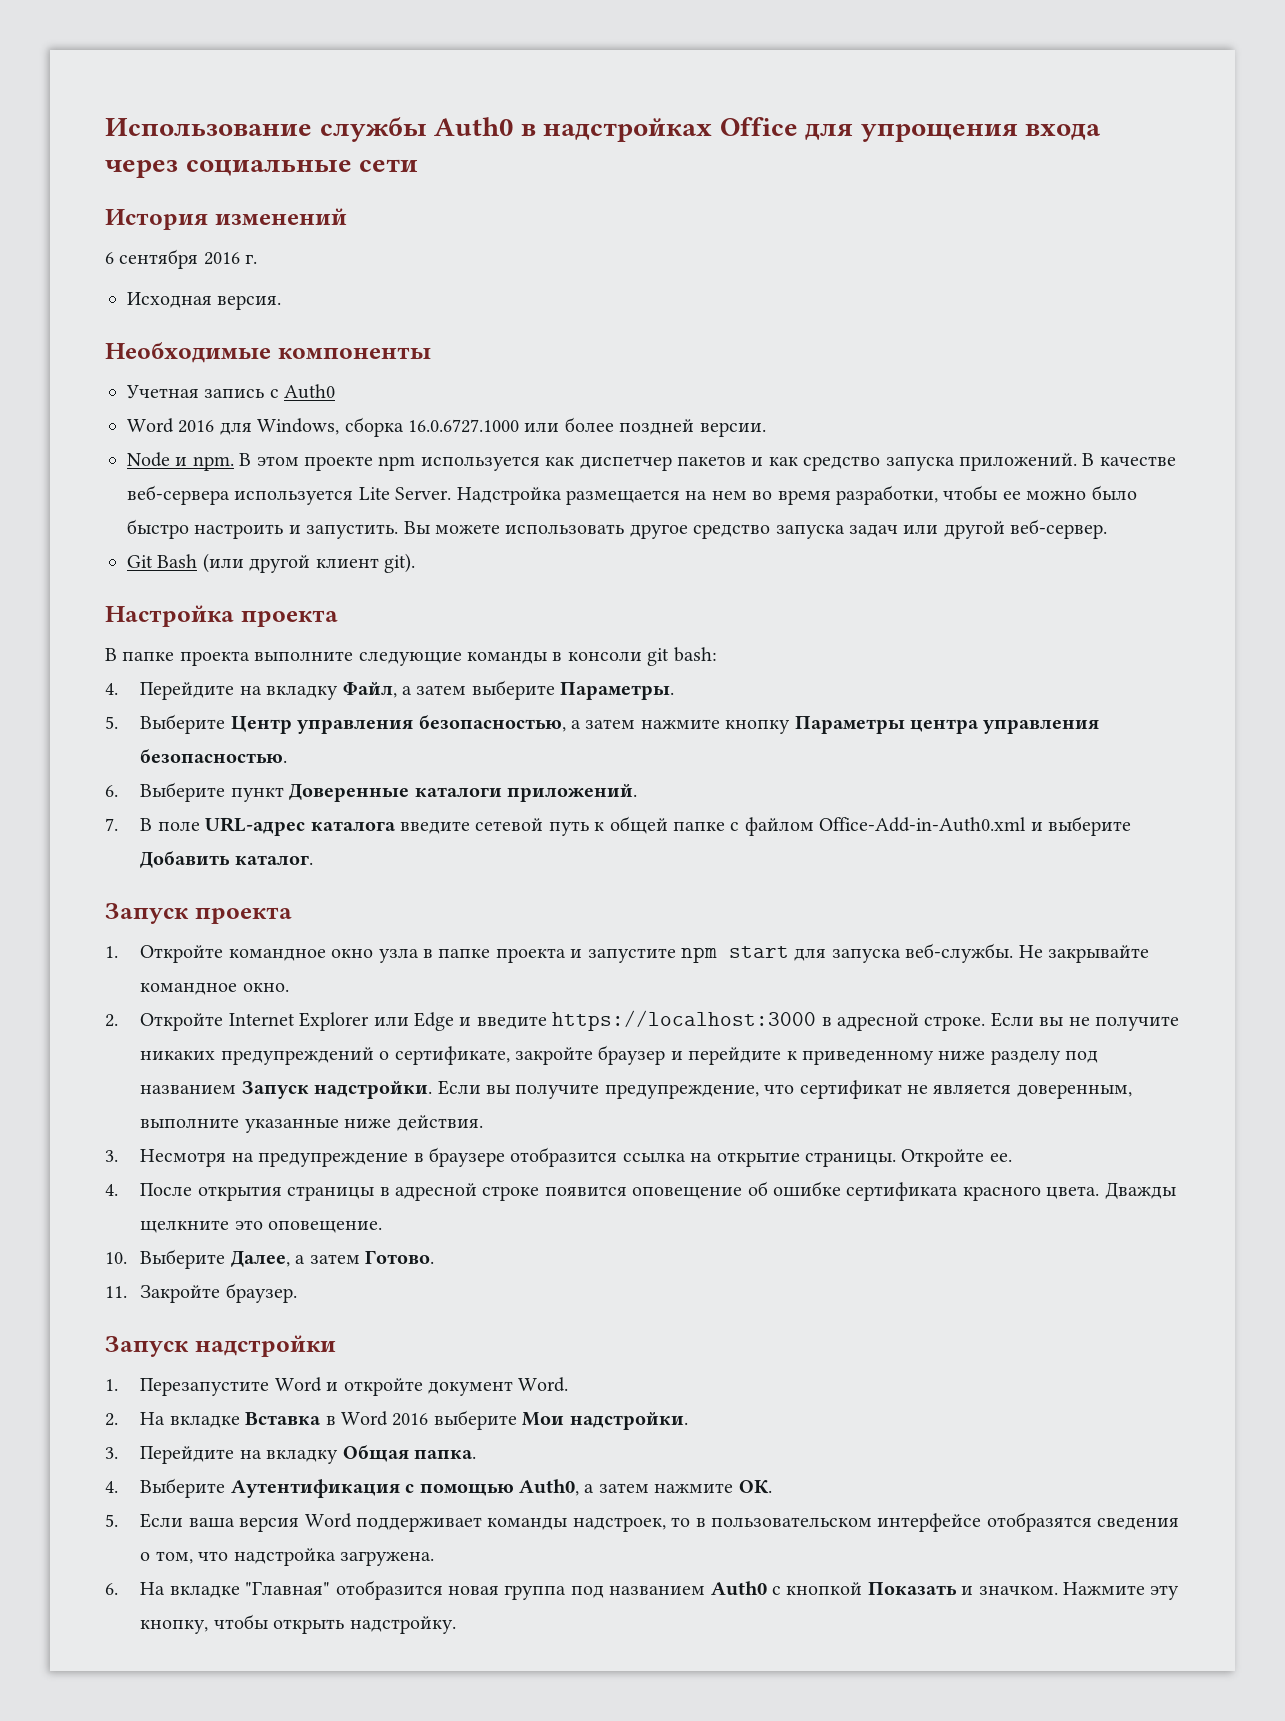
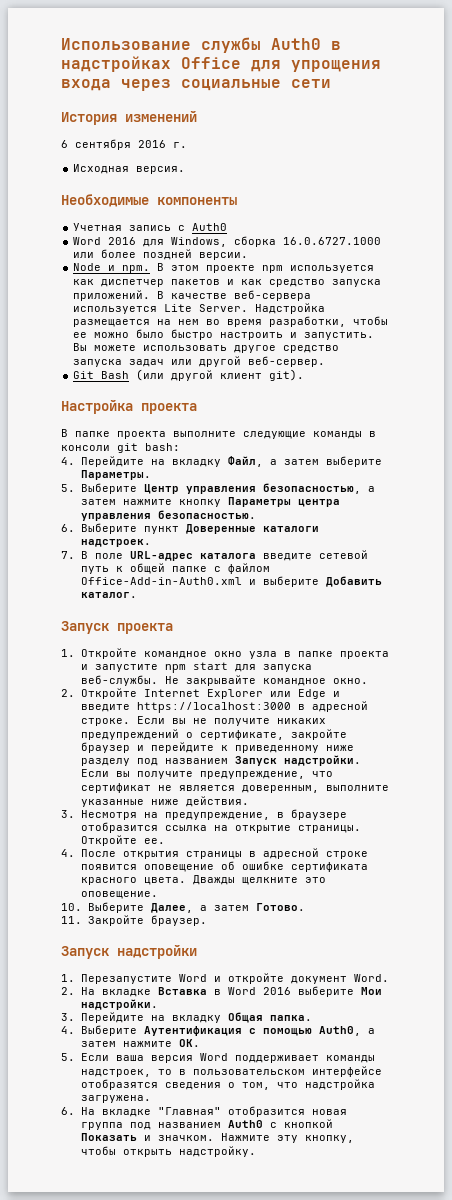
[507,783,638,802] приложений. -> [80,539,151,547] надстроек.
[258,1152,409,1167] предупреждение -> [164,812,270,820] предупреждение,

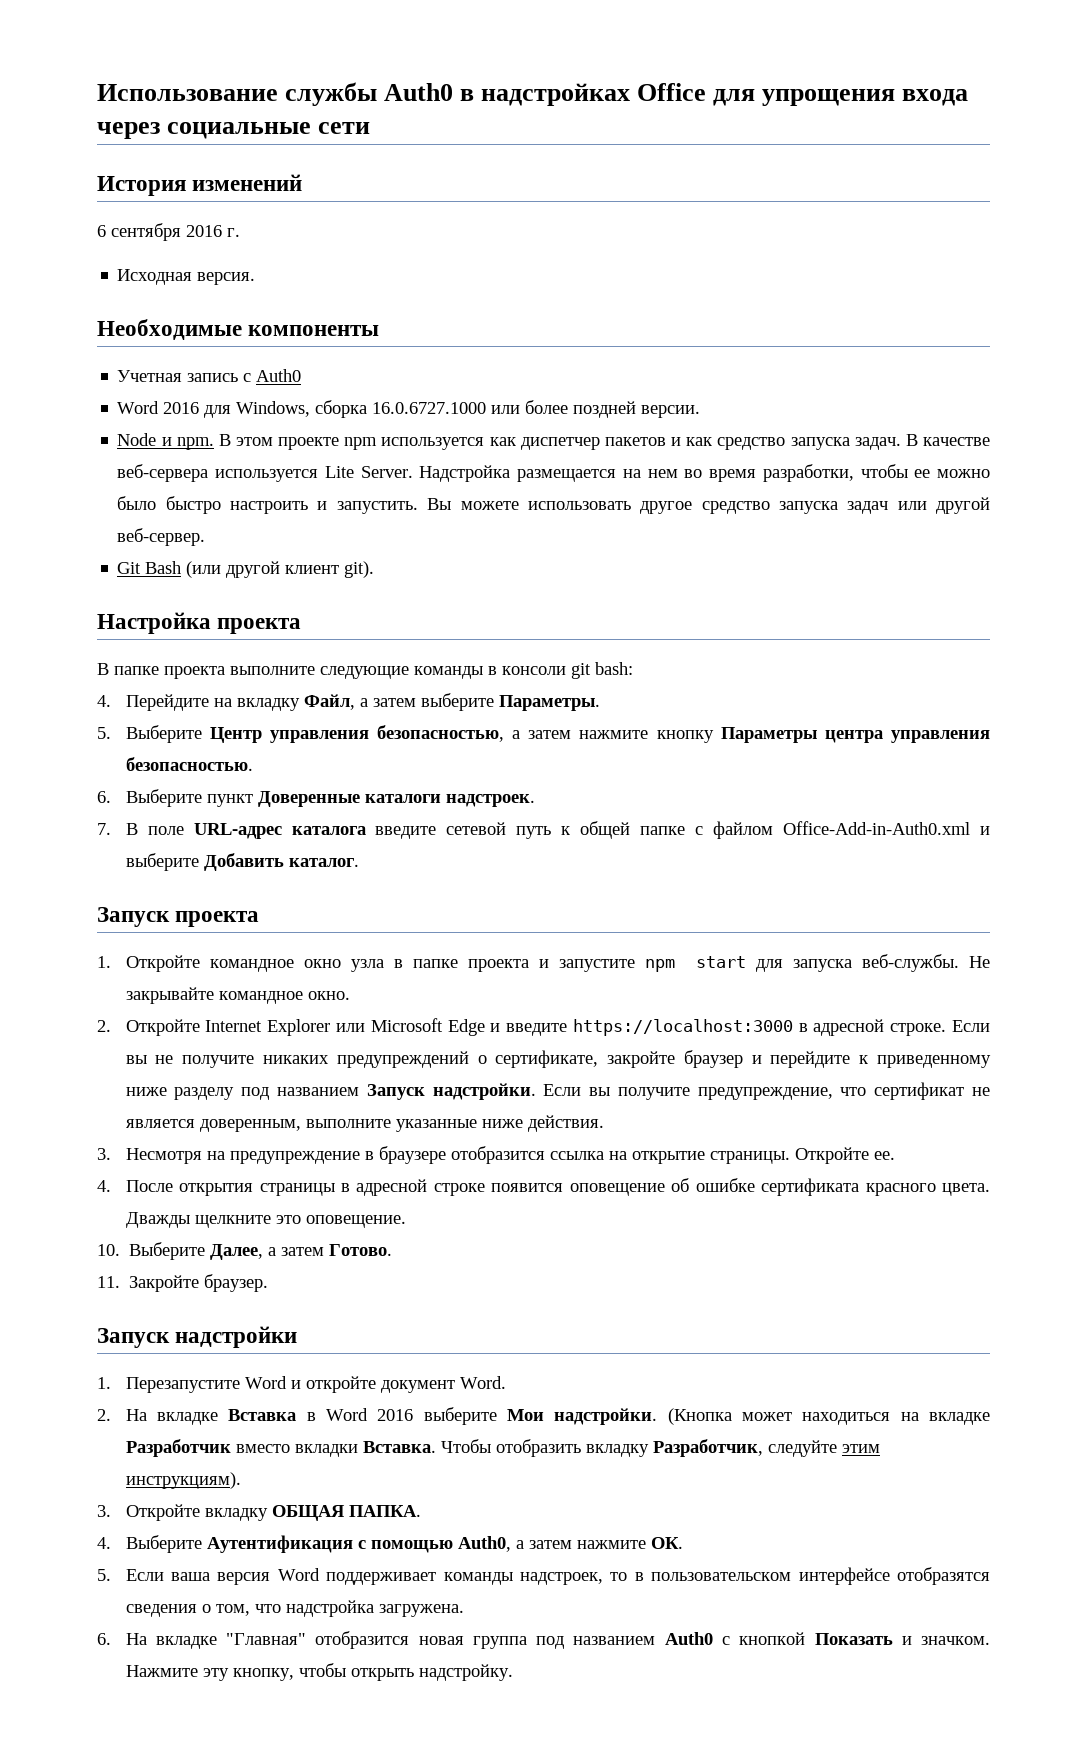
[73,290,151,301] приложений. -> [854,437,901,450] задач.
(291, 694) none -> [370,1018,443,1032] Microsoft
[164,812,270,820] предупреждение, -> [229,1151,360,1164] предупреждение
[61,1012,312,1023] // 3. Перейдите на вкладку Общая папка. -> [667,1408,990,1425] [125,1439,880,1457] [125,1472,241,1489] [97,1504,421,1521] (Кнопка может находиться на вкладке Разработчик вместо вкладки Вставка. Чтобы отобразить вкладку Разработчик, следуйте этим инструкциям). // 3. Откройте вкладку ОБЩАЯ ПАПКА.

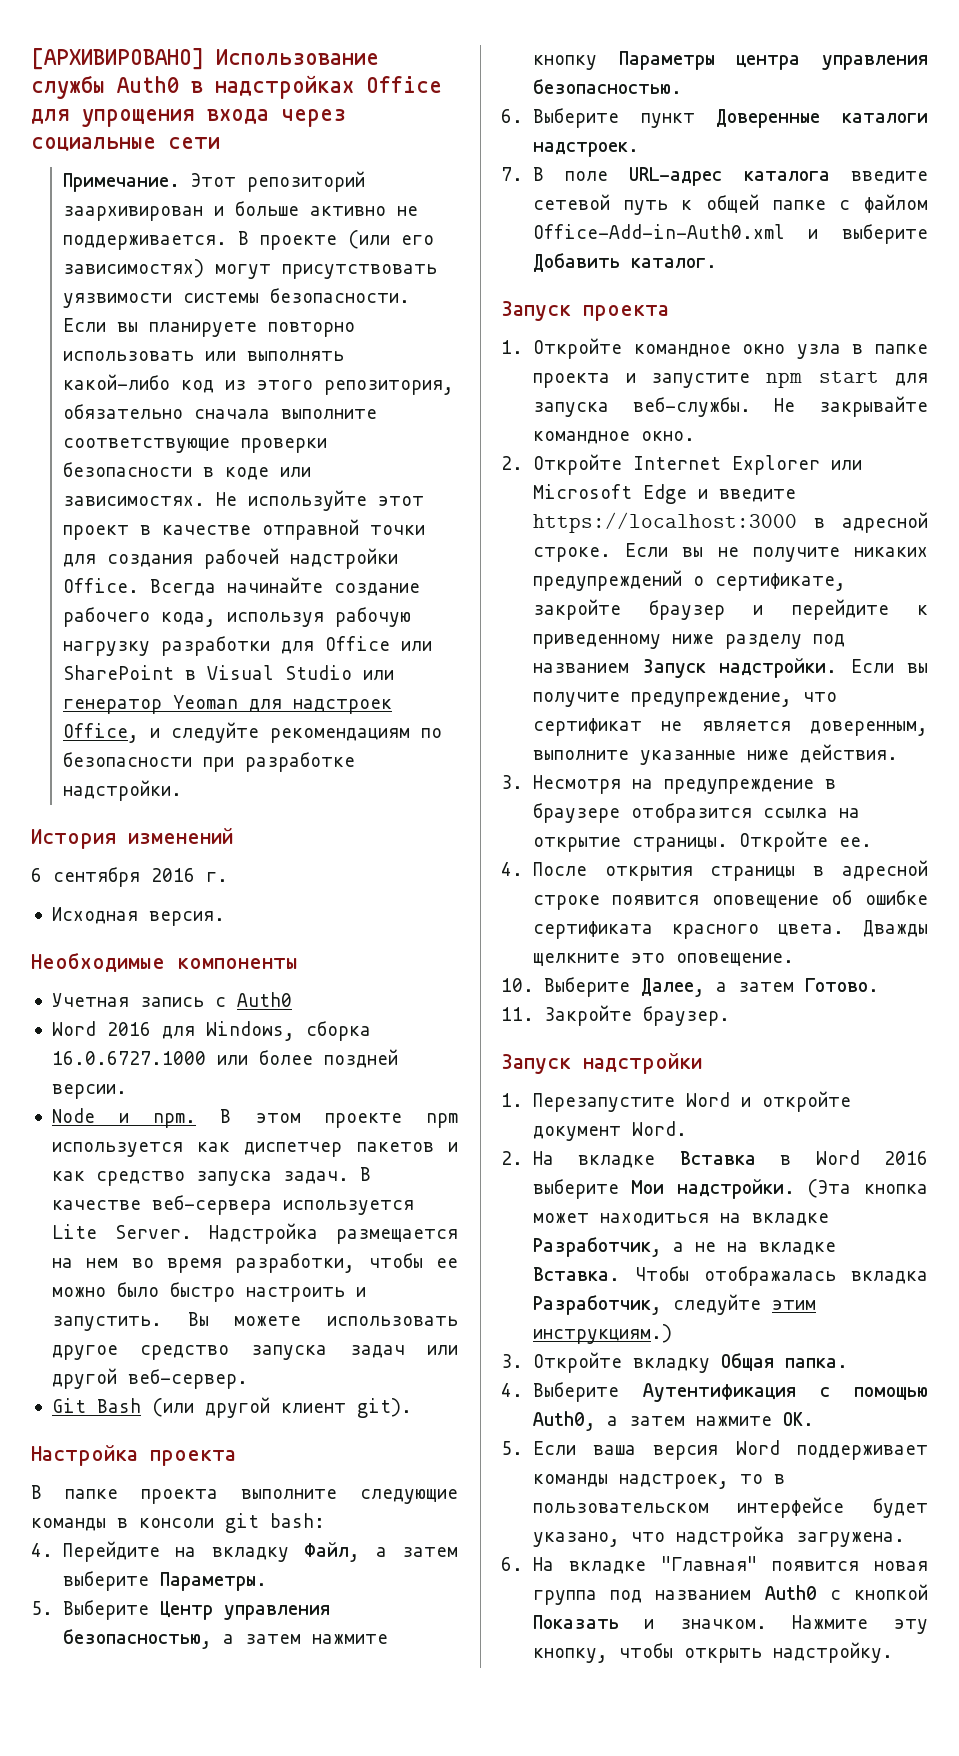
(97, 92) none -> [31,48,204,70] [АРХИВИРОВАНО]
(371, 128) none -> [62,171,365,192] [62,201,418,221] [62,230,434,250] [62,259,437,279] [62,288,410,308] [62,318,355,337] [62,351,344,362] [62,374,454,395] [62,404,377,420] [62,438,327,453] [62,462,311,480] [62,490,424,511] [62,519,425,540] [62,548,398,569] [62,577,420,596] [62,607,411,627] [62,636,432,656] [62,665,394,681] [62,695,392,714] [62,722,442,743] [62,752,355,772] [62,780,182,801] // Примечание. Этот репозиторий заархивирован и больше активно не поддерживается. В проекте (или его зависимостях) могут присутствовать уязвимости системы безопасности. Если вы планируете повторно использовать или выполнять какой-либо код из этого репозитория, обязательно сначала выполните соответствующие проверки безопасности в коде или зависимостях. Не используйте этот проект в качестве отправной точки для создания рабочей надстройки Office. Всегда начинайте создание рабочего кода, используя рабочую нагрузку разработки для Office или SharePoint в Visual Studio или генератор Yeoman для надстроек Office, и следуйте рекомендациям по безопасности при разработке надстройки.
[667,1408,732,1425] (Кнопка -> [807,1179,928,1198] (Эта кнопка
[125,1439,649,1457] Разработчик вместо вкладки Вставка. Чтобы отобразить вкладку -> [532,1236,836,1257] [532,1266,928,1286] Разработчик, а не на вкладке Вставка. Чтобы отображалась вкладка
[125,1472,241,1489] инструкциям). -> [532,1324,672,1344] инструкциям.)
[271,1505,421,1521] ОБЩАЯ ПАПКА. -> [720,1352,848,1371] Общая папка.
[896,1567,990,1585] [125,1604,250,1617] отобразятся сведения о том, -> [873,1498,928,1518] [532,1532,620,1547] будет указано,
[315,1631,410,1649] отобразится -> [771,1561,859,1571] появится

